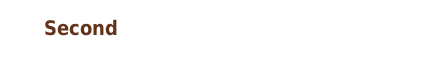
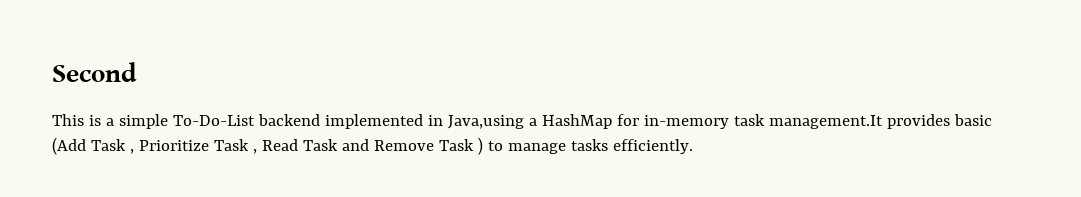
(118, 27) none -> [52,114,992,129] [52,137,693,155] // This is a simple To-Do-List backend implemented in Java,using a HashMap for in-memory task management.It provides basic (Add Task , Prioritize Task , Read Task and Remove Task ) to manage tasks efficiently.

